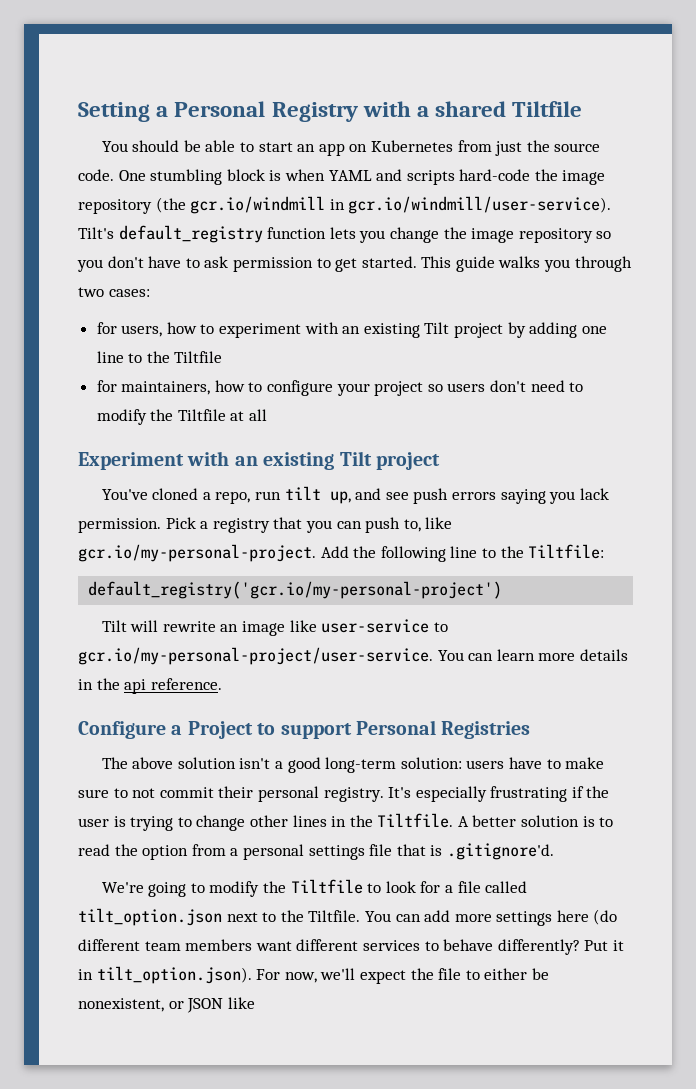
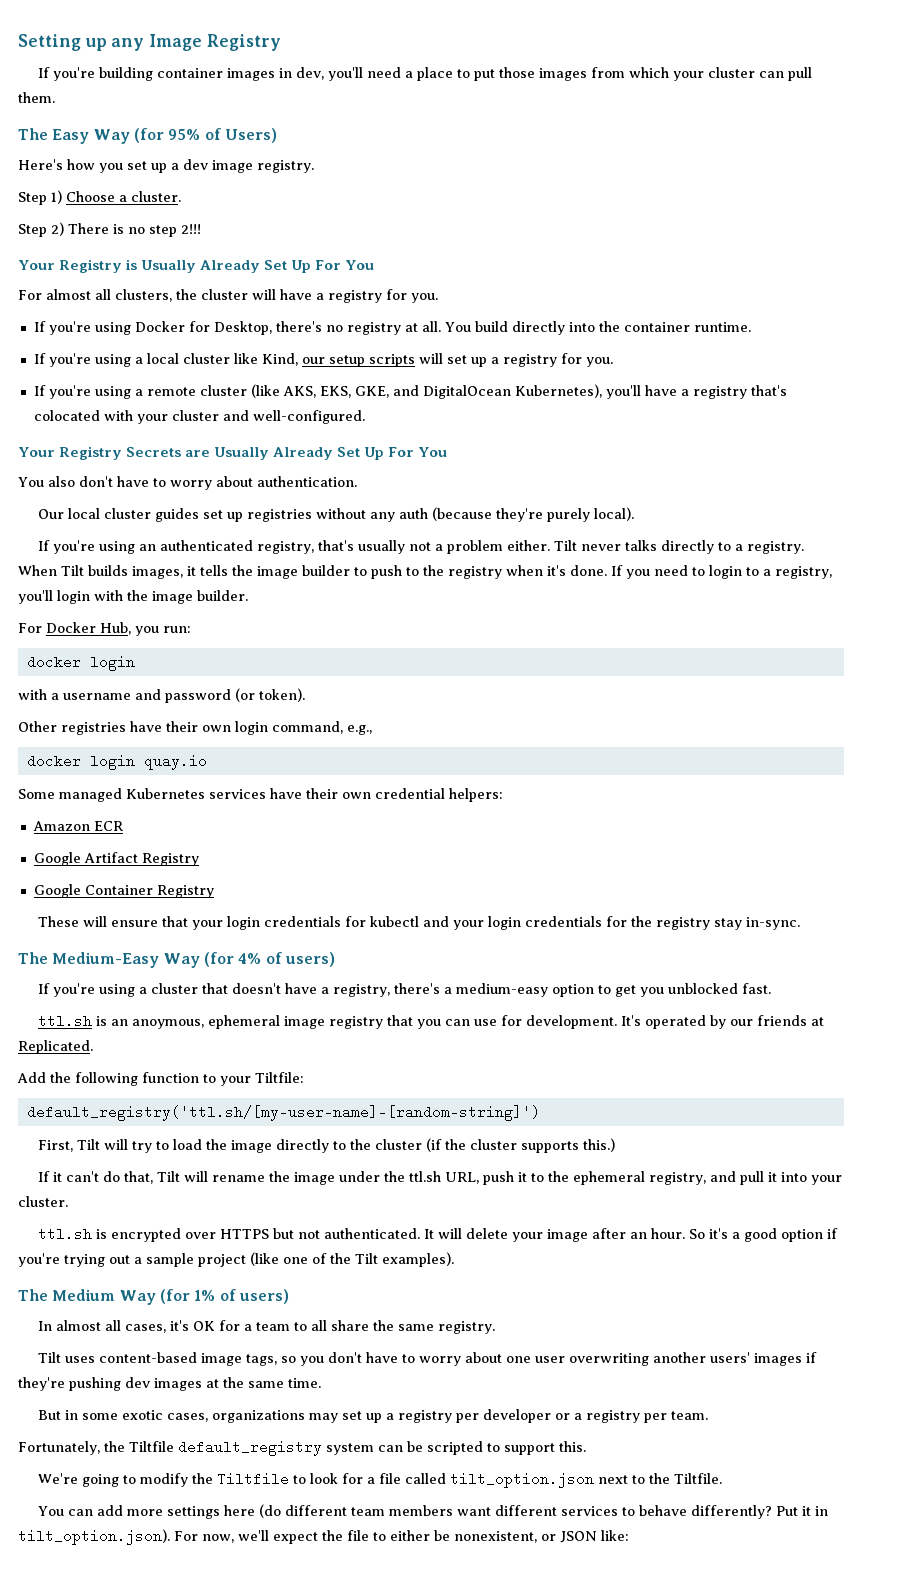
[156,101,583,122] [101,140,601,156] [78,169,606,185] [78,196,612,214] [78,225,593,243] a Personal Registry with a shared Tiltfile // You should be able to start an app on Kubernetes from just the source code. One stumbling block is when YAML and scripts hard-code the image repository (the gcr.io/windmill in gcr.io/windmill/user-service). Tilt's default_registry function lets you change the image repository -> [84,34,281,51] [38,67,813,81] [18,92,55,103] [18,128,277,144] [18,159,314,173] [18,190,181,205] [18,222,201,237] [18,259,375,273] [18,289,438,303] [33,321,751,335] [33,353,613,367] [33,384,787,399] [33,410,365,424] [18,446,448,460] [18,476,357,490] [38,507,635,522] [38,540,805,554] [18,565,832,579] [18,590,248,604] [18,622,191,636] [26,655,135,671] [18,688,305,703] [18,721,372,735] [26,754,207,770] [18,788,503,802] [32,821,123,831] [33,852,199,866] [33,884,214,898] [38,916,801,930] [18,952,335,968] [38,983,772,997] [38,1014,825,1029] [18,1040,93,1054] [17,1072,304,1086] [26,1105,540,1121] [38,1138,616,1153] [38,1171,843,1185] [18,1196,68,1207] [38,1227,839,1242] [18,1252,454,1267] [18,1289,289,1305] [38,1320,496,1334] [38,1352,278,1366] up any Image Registry // If you're building container images in dev, you'll need a place to put those images from which your cluster can pull them. // The Easy Way (for 95% of Users) // Here's how you set up a dev image registry. // Step 1) Choose a cluster. // Step 2) There is no step 2!!! // Your Registry is Usually Already Set Up For You // For almost all clusters, the cluster will have a registry for you. // If you're using Docker for Desktop, there's no registry at all. You build directly into the container runtime. // If you're using a local cluster like Kind, our setup scripts will set up a registry for you. // If you're using a remote cluster (like AKS, EKS, GKE, and DigitalOcean Kubernetes), you'll have a registry that's colocated with your cluster and well-configured. // Your Registry Secrets are Usually Already Set Up For You // You also don't have to worry about authentication. // Our local cluster guides set up registries without any auth (because they're purely local). // If you're using an authenticated registry, that's usually not a problem either. Tilt never talks directly to a registry. When Tilt builds images, it tells the image builder to push to the registry when it's done. If you need to login to a registry, you'll login with the image builder. // For Docker Hub, you run: // docker login // with a username and password (or token). // Other registries have their own login command, e.g., // docker login quay.io // Some managed Kubernetes services have their own credential helpers: // Amazon ECR // Google Artifact Registry // Google Container Registry // These will ensure that your login credentials for kubectl and your login credentials for the registry stay in-sync. // The Medium-Easy Way (for 4% of users) // If you're using a cluster that doesn't have a registry, there's a medium-easy option to get you unblocked fast. // ttl.sh is an anoymous, ephemeral image registry that you can use for development. It's operated by our friends at Replicated. // Add the following function to your Tiltfile: // default_registry('ttl.sh/[my-user-name]-[random-string]') // First, Tilt will try to load the image directly to the cluster (if the cluster supports this.) // If it can't do that, Tilt will rename the image under the ttl.sh URL, push it to the ephemeral registry, and pull it into your cluster. // ttl.sh is encrypted over HTTPS but not authenticated. It will delete your image after an hour. So it's a good option if you're trying out a sample project (like one of the Tilt examples). // The Medium Way (for 1% of users) // In almost all cases, it's OK for a team to all share the same registry. // Tilt uses content-based image tags,
[204,256,632,272] [78,287,150,297] [96,322,607,338] [96,351,223,363] [96,380,584,396] [96,409,268,425] [78,451,440,470] [101,486,609,504] [78,517,453,533] [78,544,605,562] [88,581,503,599] [101,619,448,636] [78,647,628,665] [78,678,222,694] [78,720,531,739] [101,757,605,773] [78,786,610,802] [78,813,614,831] [78,843,554,860] ask permission to get started. This guide walks you through two cases: // for users, how to experiment with an existing Tilt project by adding one line to the Tiltfile // for maintainers, how to configure your project so users don't need to modify the Tiltfile at all // Experiment with an existing Tilt project // You've cloned a repo, run tilt up, and see push errors saying you lack permission. Pick a registry that you can push to, like gcr.io/my-personal-project. Add the following line to the Tiltfile: // default_registry('gcr.io/my-personal-project') // Tilt will rewrite an image like user-service to gcr.io/my-personal-project/user-service. You can learn more details in the api reference. // Configure a Project to support Personal Registries // The above solution isn't a good long-term solution: users have to make sure to not commit their personal registry. It's especially frustrating if the user is trying to change other lines in the Tiltfile. A better solution is to read the option from a personal settings file that is .gitignore'd. -> [419,1352,818,1366] [18,1377,321,1391] [38,1409,709,1423] [18,1440,586,1456] worry about one user overwriting another users' images if they're pushing dev images at the same time. // But in some exotic cases, organizations may set up a registry per developer or a registry per team. // Fortunately, the Tiltfile default_registry system can be scripted to support this.
(361, 916) none -> (723, 1478) //
[227,997,255,1009] like -> [601,1530,629,1541] like:

